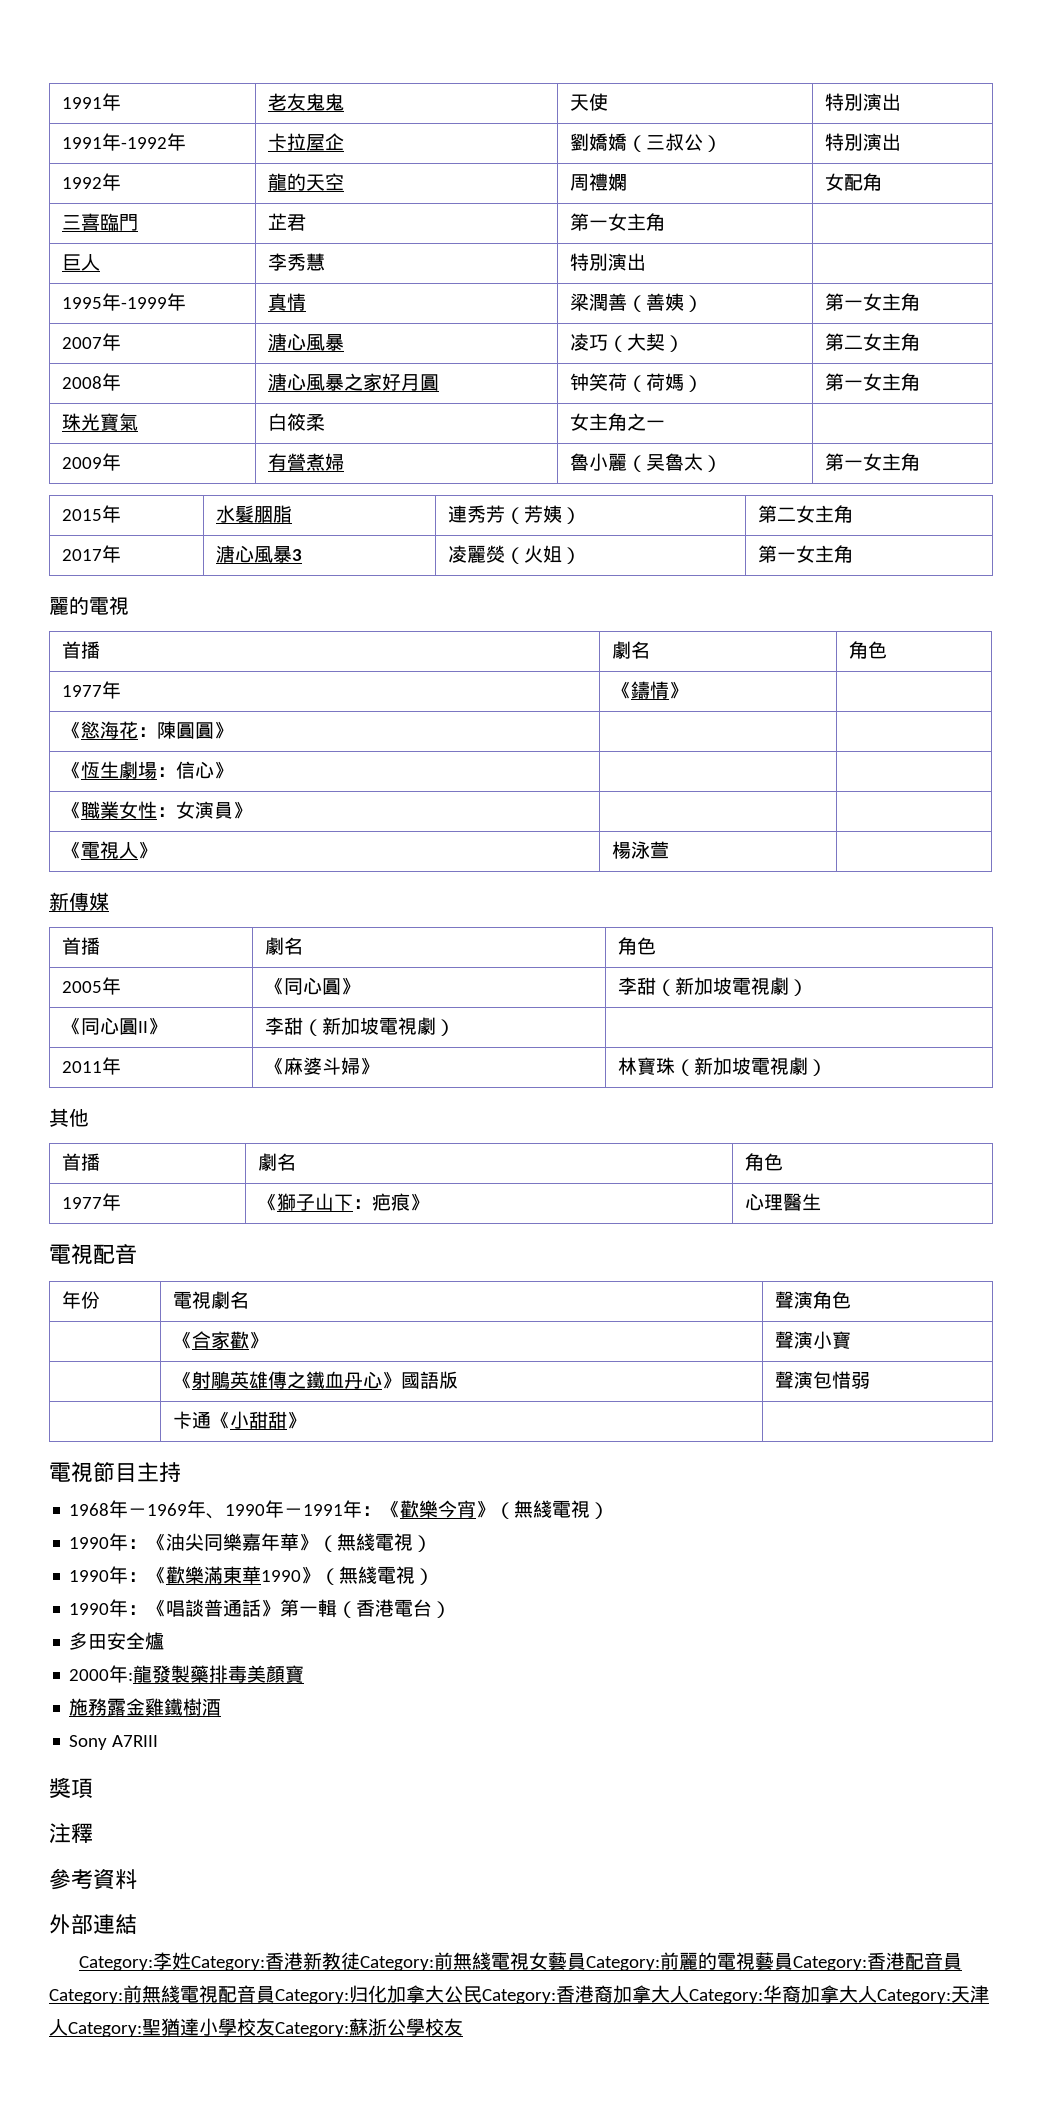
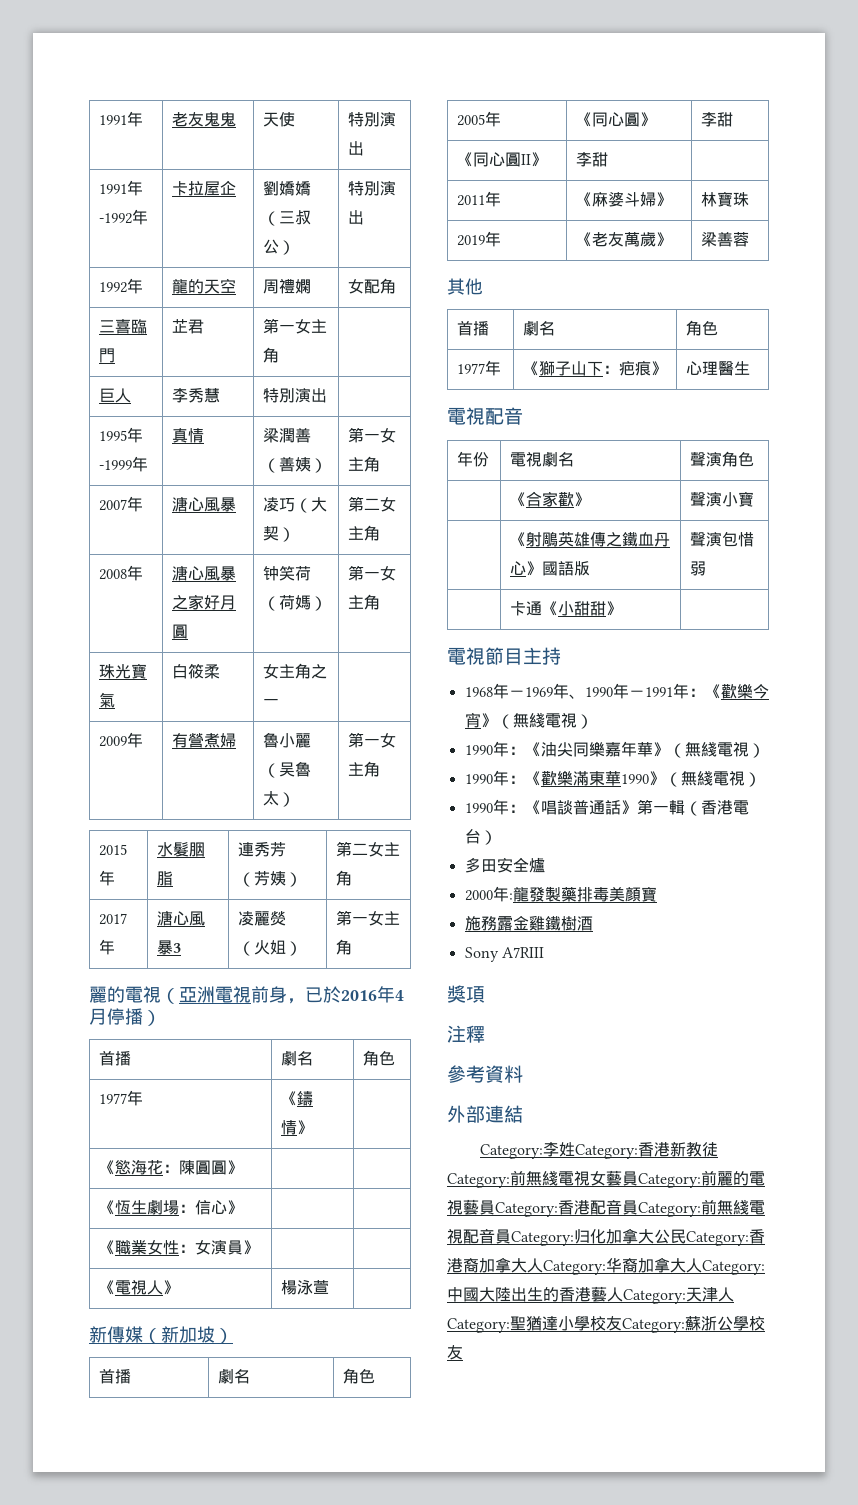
(129, 605) none -> [161,986,404,1004] [89,1008,161,1026] （亞洲電視前身，已於2016年4月停播）
(109, 901) none -> [143,1326,233,1344] （新加坡）
[656,977,809,996] （新加坡電視劇） -> (733, 119) none
[303,1017,456,1036] （新加坡電視劇） -> (608, 159) none
[675,1057,828,1076] （新加坡電視劇） -> [456,231,501,247] [575,232,672,247] [700,232,749,247] // 2019年 | 《老友萬歲》 | 梁善蓉
(951, 1996) none -> [447,1286,686,1304] 中國大陸出生的香港藝人Category:

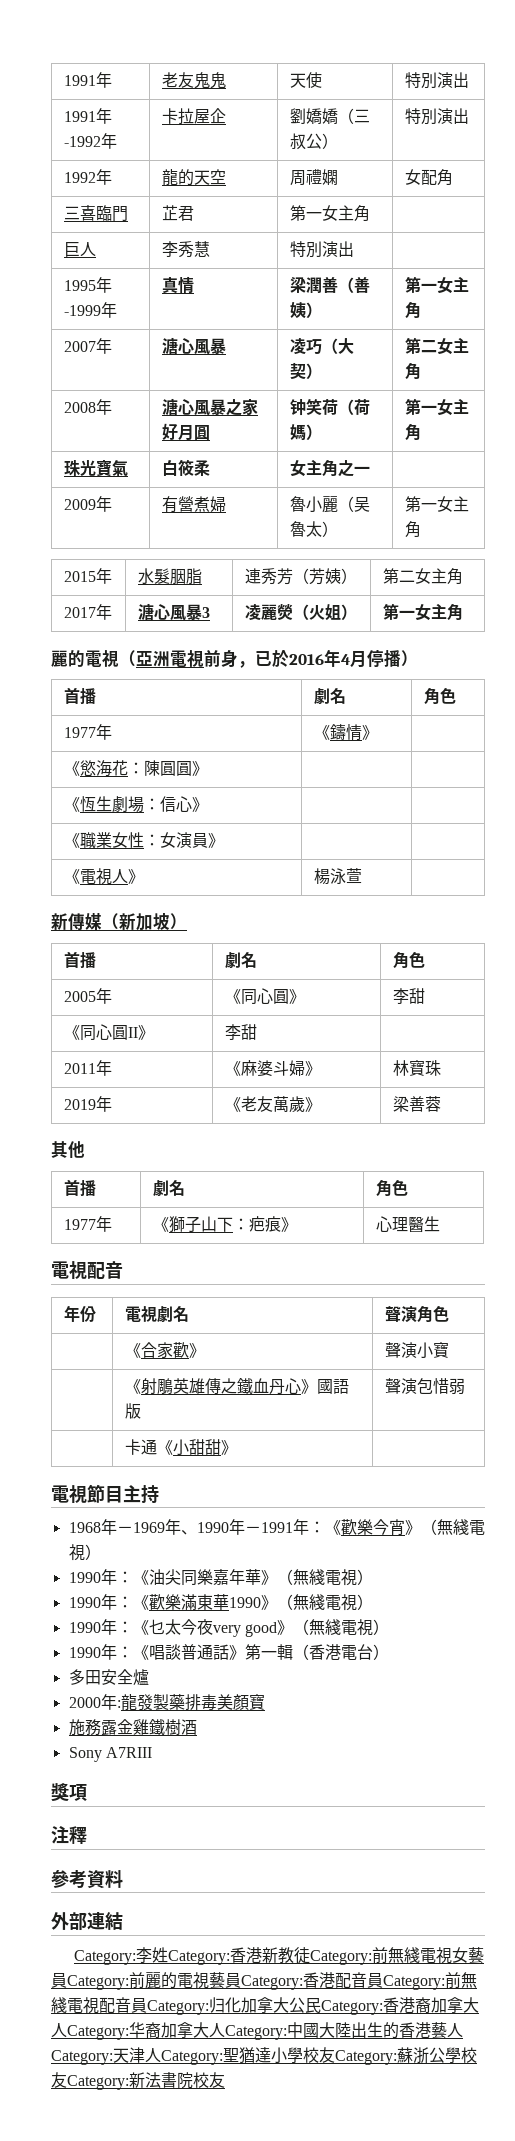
(761, 779) none -> [68,1619,389,1637] // 1990年：《乜太今夜very good》（無綫電視）
(463, 1352) none -> [67,2072,225,2090] Category:新法書院校友

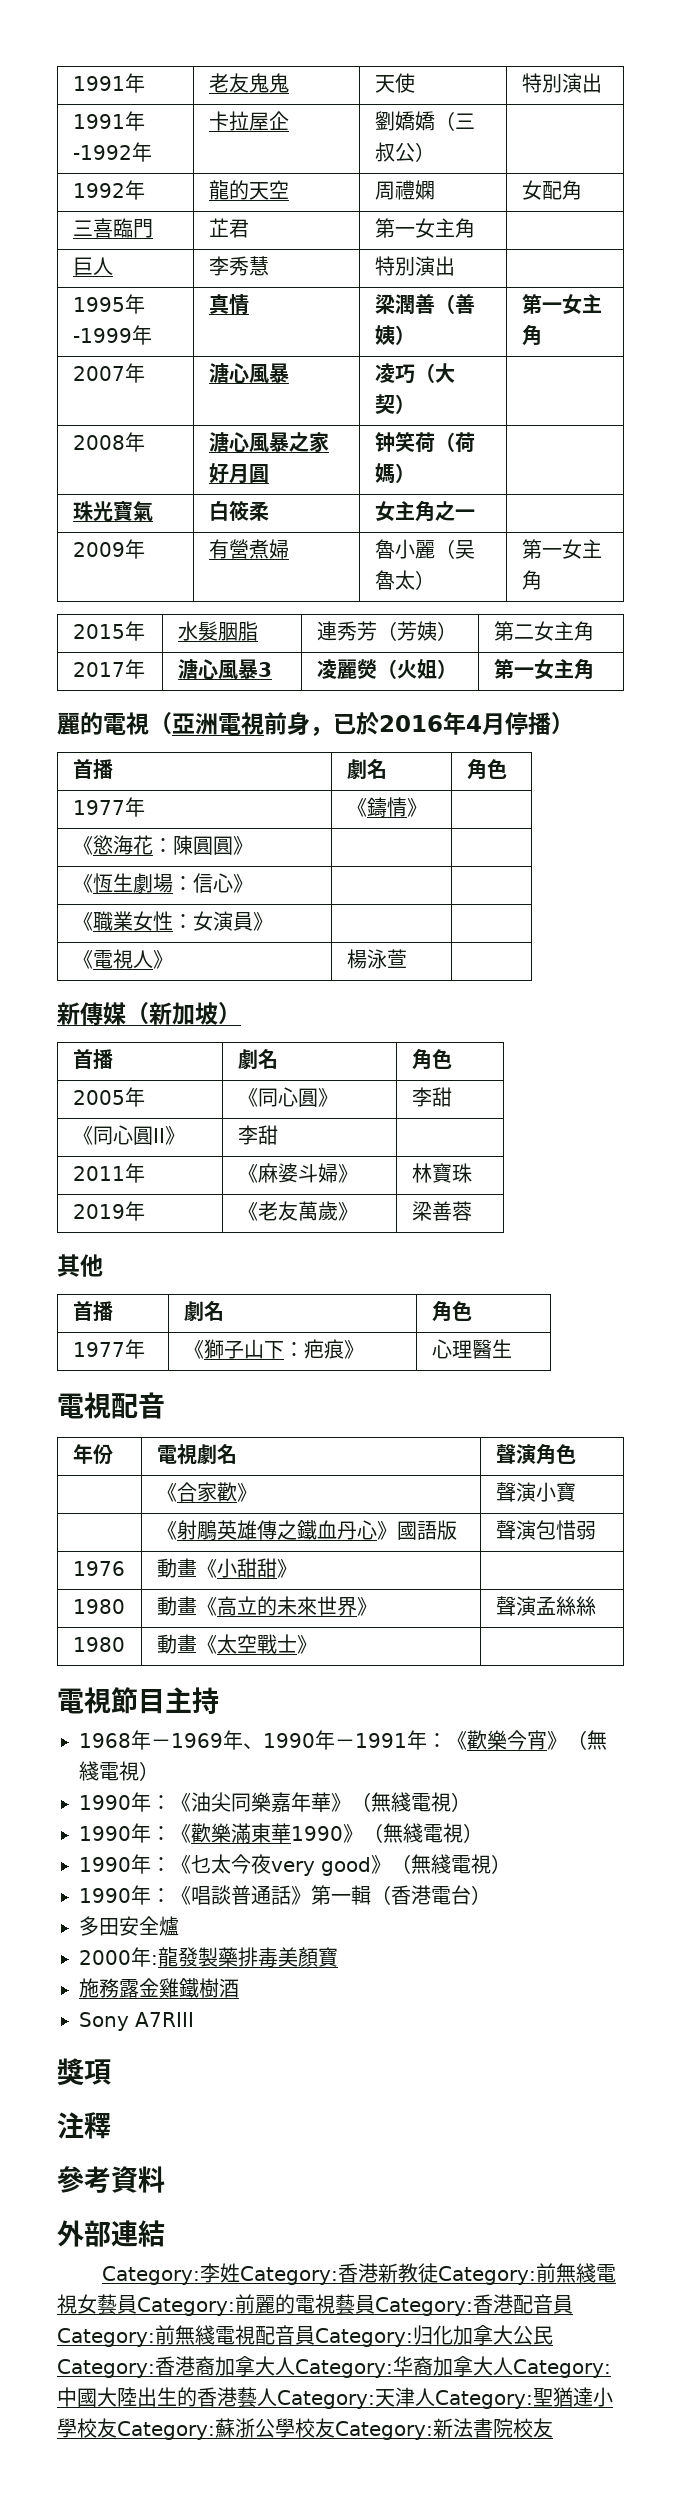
[404,108,469,125] 特別演出 -> (435, 152) none
[404,337,469,355] [404,362,421,380] 第二女主角 -> (415, 404) none
[404,398,469,416] [404,423,421,441] 第一女主角 -> (415, 473) none
[124,1439,157,1455] | 卡通 -> [72,1561,125,1576] [156,1558,197,1578] 1976 | 動畫
(237, 1447) none -> [72,1599,125,1614] [156,1596,377,1616] [495,1596,596,1616] [72,1637,125,1652] [156,1634,317,1654] // 1980 | 動畫《高立的未來世界》 | 聲演孟絲絲 // 1980 | 動畫《太空戰士》 |

